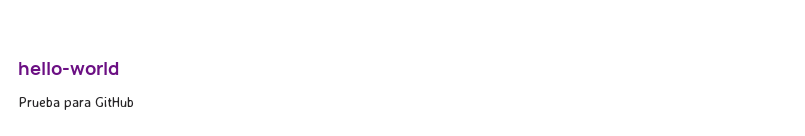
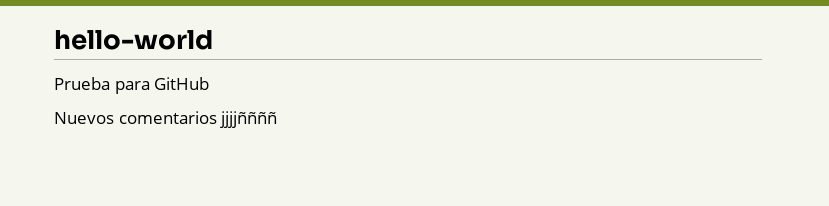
(134, 102) none -> [54,111,278,128] // Nuevos comentarios jjjjññññ

